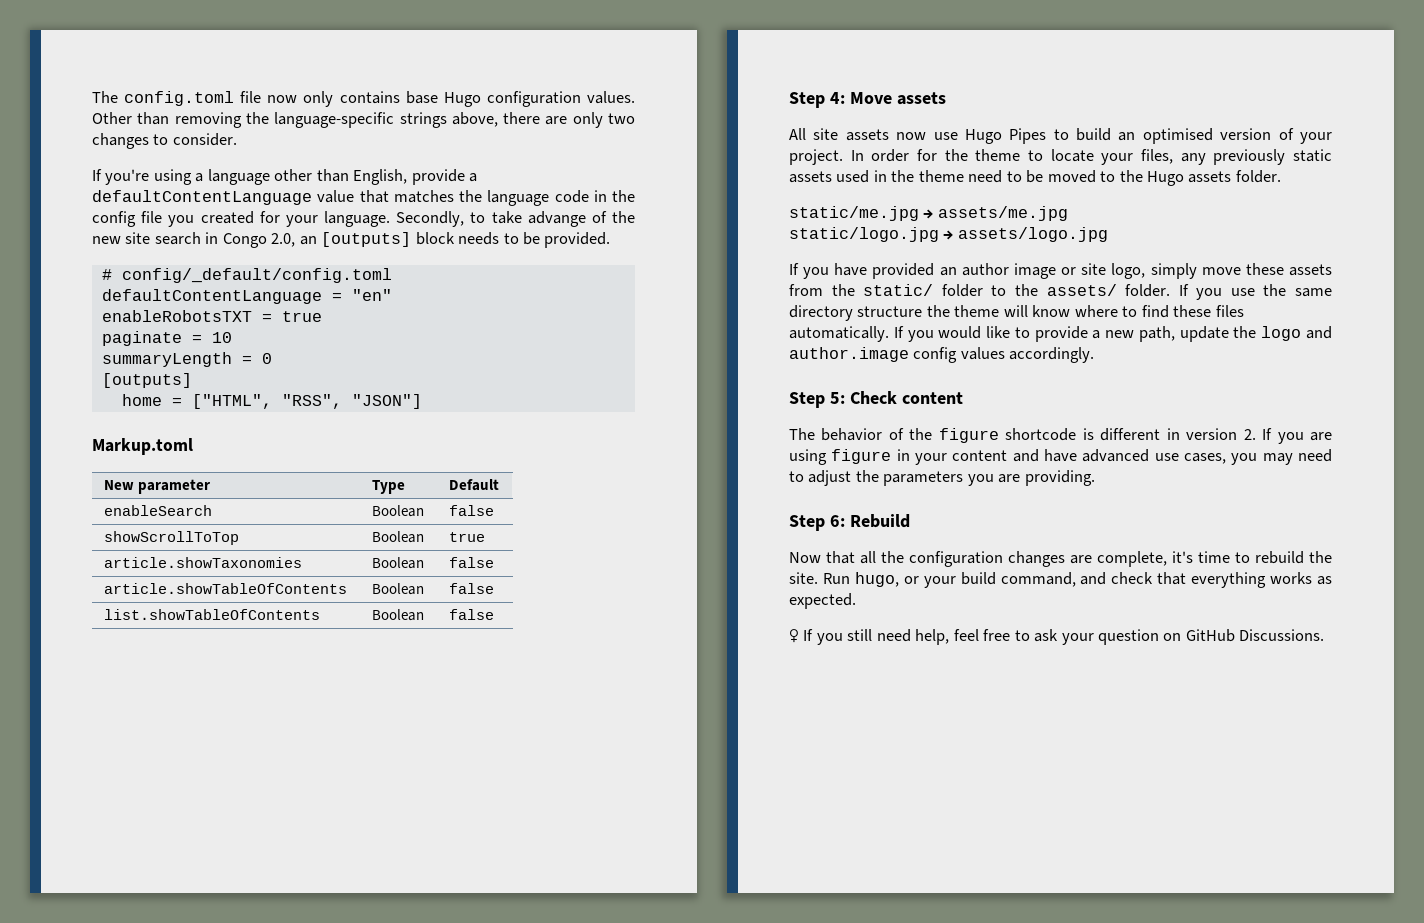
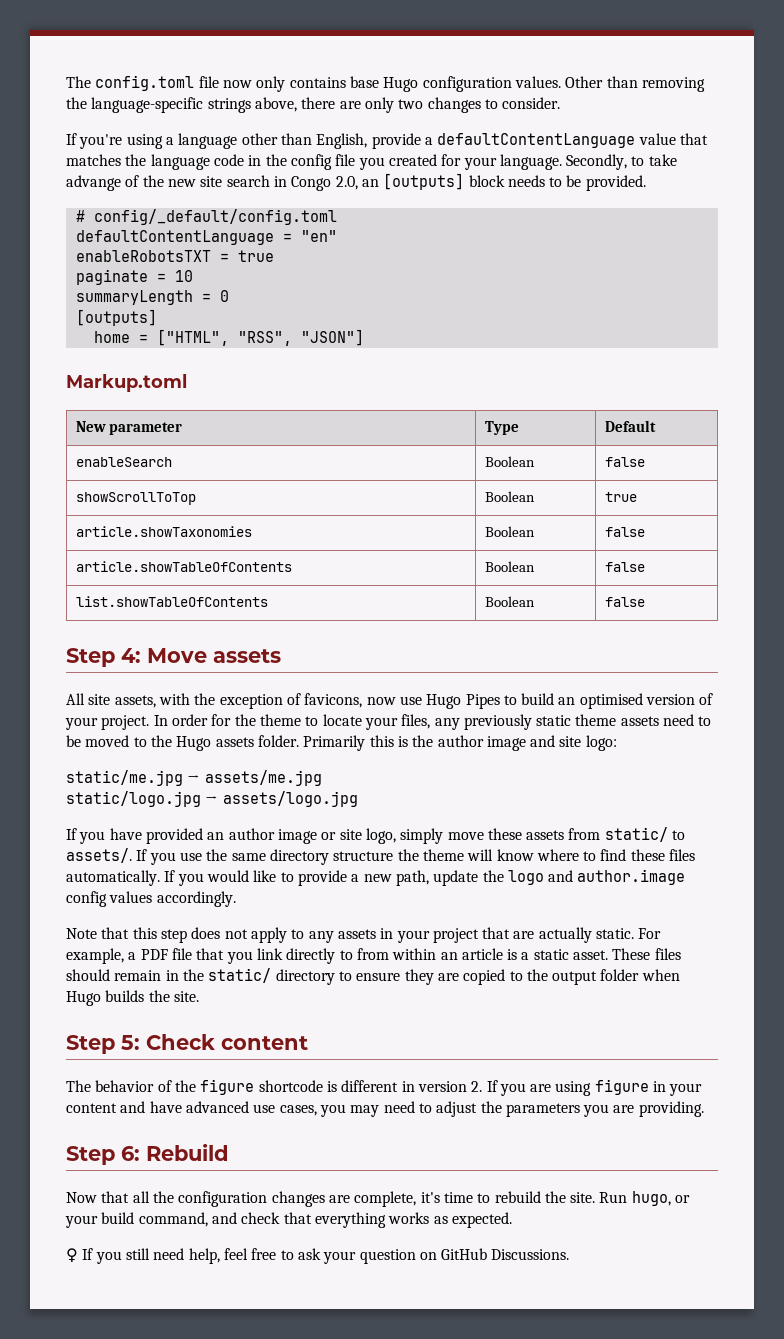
[845,129,889,141] assets -> [114,693,363,709] assets, with the exception of favicons,
[789,170,964,183] assets used in the theme -> [575,714,659,726] theme assets
(1281, 176) none -> [303,735,617,751] Primarily this is the author image and site logo:
[831,284,1171,297] the static/ folder to the assets/ folder. -> [604,827,686,842] [66,848,132,863] static/ to assets/.
(1095, 355) none -> [66,927,662,943] [66,948,681,964] [66,968,680,985] [66,990,199,1006] // Note that this step does not apply to any assets in your project that are actually static. For example, a PDF file that you link directly to from within an article is a static asset. These files should remain in the static/ directory to ensure they are copied to the output folder when Hugo builds the site.

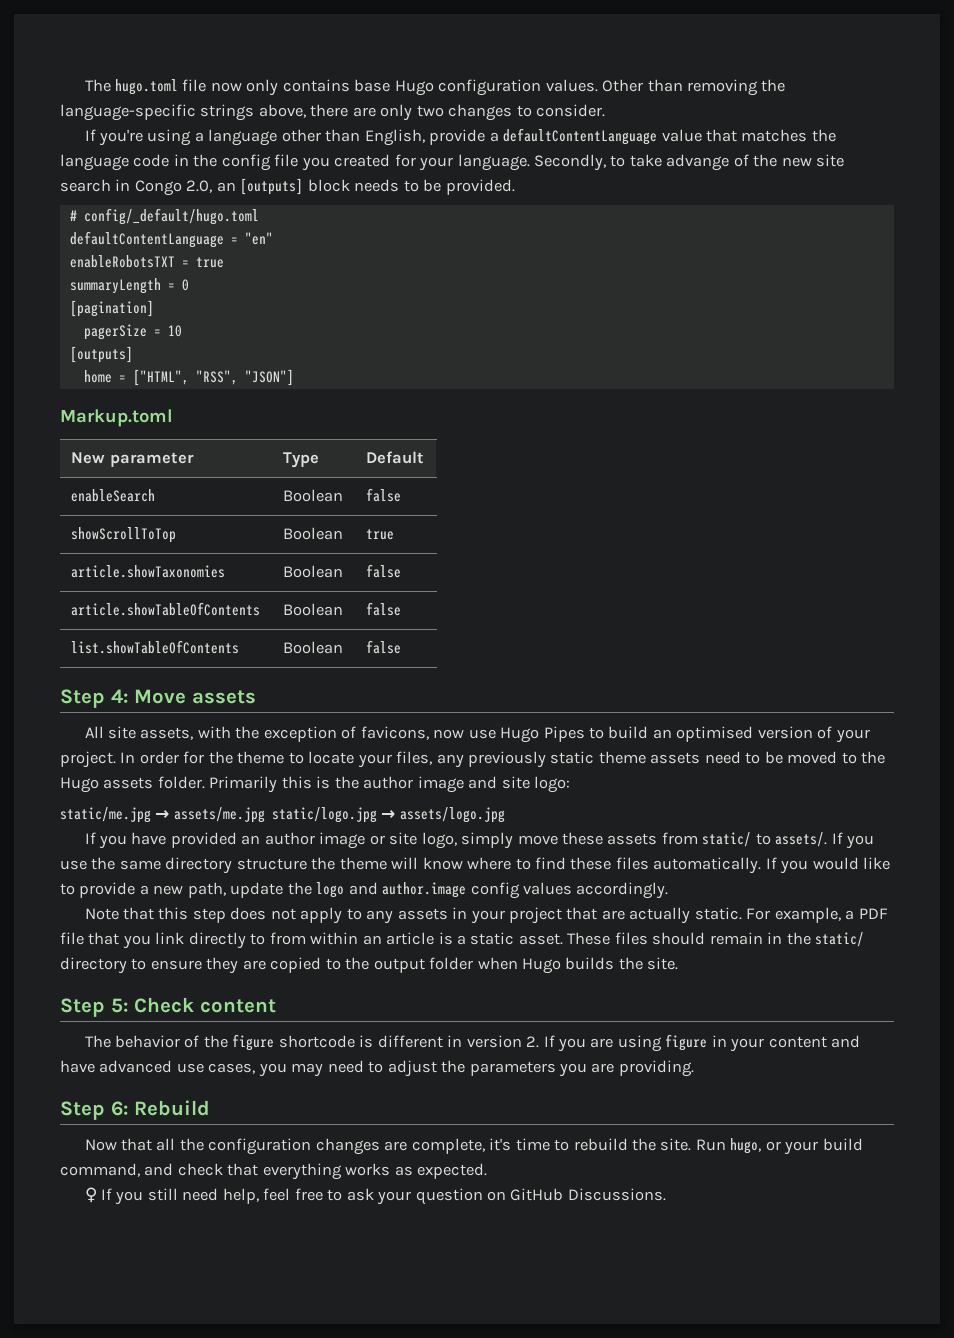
[66,75,195,91] The config.toml -> [84,79,178,95] The hugo.toml
[93,209,337,225] config/_default/config.toml -> [83,208,259,225] config/_default/hugo.toml
[75,269,193,285] // paginate = 10 -> (224, 262) none
(229, 296) none -> [69,300,154,317] [83,324,182,340] // [pagination] // pagerSize = 10
(322, 778) // -> (265, 815) none

